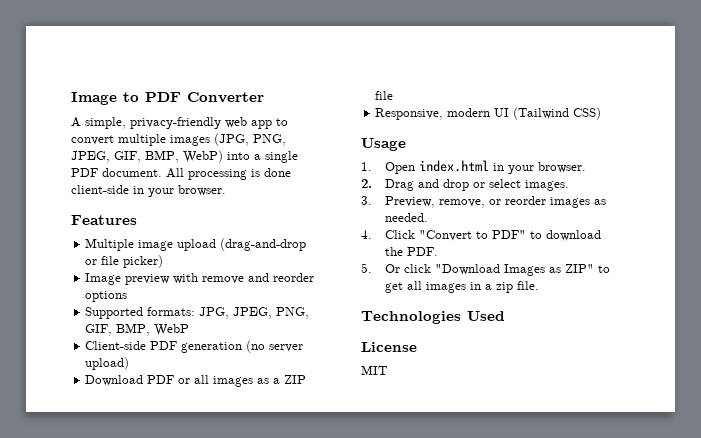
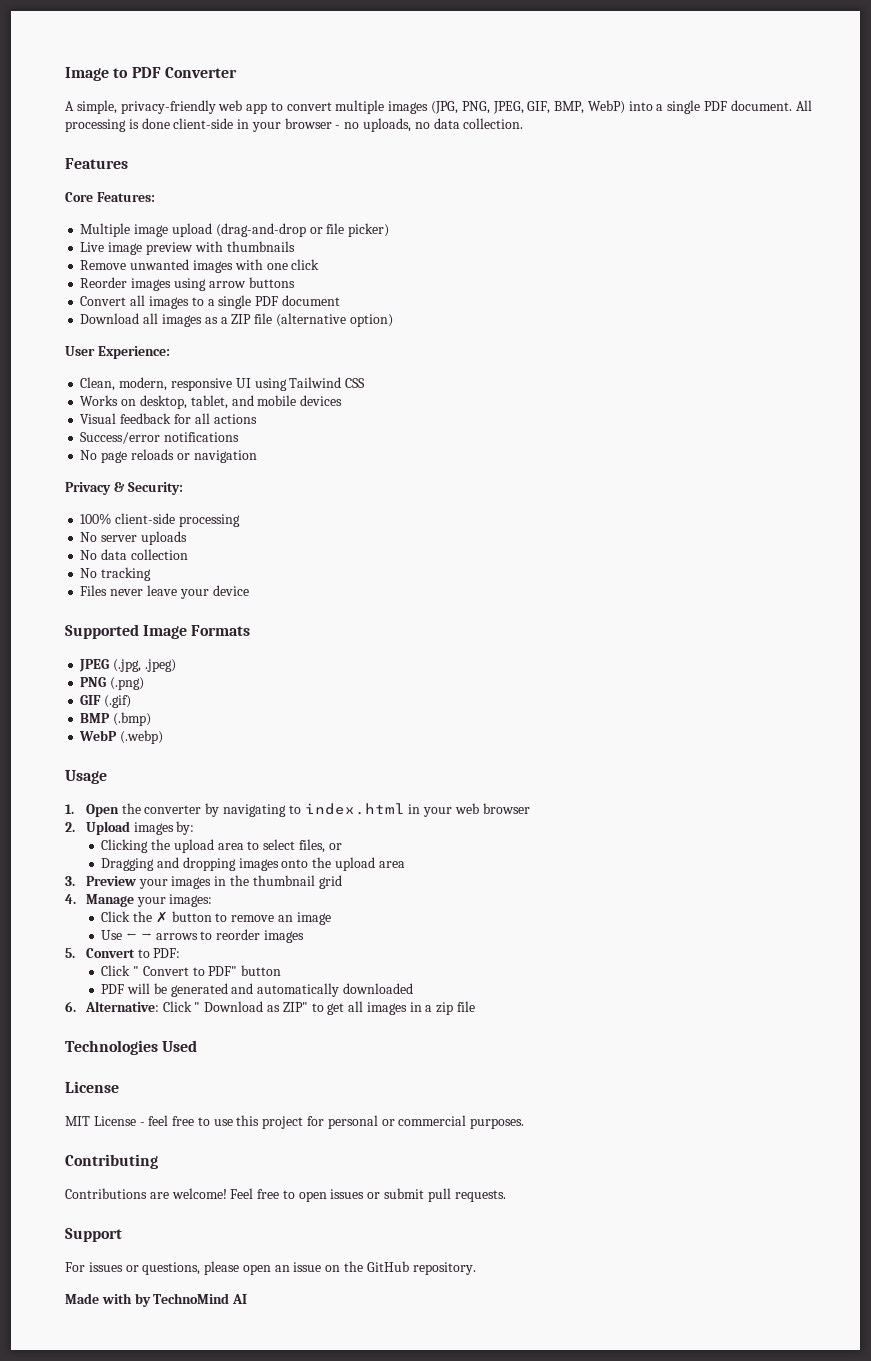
[178,185,226,196] browser. -> [284,118,524,132] browser - no uploads, no data collection.
(137, 220) none -> [65,192,155,202] // Core Features:
[85,273,315,285] [85,291,128,302] [85,307,310,319] [85,323,190,336] [85,340,304,353] [85,357,130,370] [85,375,191,386] Image preview with remove and reorder options // Supported formats: JPG, JPEG, PNG, GIF, BMP, WebP // Client-side PDF generation (no server upload) // Download PDF or -> [80,241,295,255] [80,259,320,273] [80,277,295,291] [80,295,340,309] [80,313,140,324] Live image preview with thumbnails // Remove unwanted images with one click // Reorder images using arrow buttons // Convert all images to a single PDF document // Download
[375,107,602,120] [361,138,406,151] [361,162,416,174] // Responsive, modern UI (Tailwind CSS) // Usage // 1. Open -> [275,313,393,327] [65,346,170,359] [80,377,366,391] [80,395,343,409] [80,413,257,424] [80,432,240,444] [80,449,257,463] [65,482,183,495] [80,513,240,527] [80,531,187,545] [80,549,188,560] [80,567,152,581] [80,585,249,599] [65,624,251,639] [79,659,176,672] [80,677,145,690] [80,695,132,708] [80,712,152,726] [79,730,164,744] [65,770,107,784] [65,803,301,817] (alternative option) // User Experience: // Clean, modern, responsive UI using Tailwind CSS // Works on desktop, tablet, and mobile devices // Visual feedback for all actions // Success/error notifications // No page reloads or navigation // Privacy & Security: // 100% client-side processing // No server uploads // No data collection // No tracking // Files never leave your device // Supported Image Formats // JPEG (.jpg, .jpeg) // PNG (.png) // GIF (.gif) // BMP (.bmp) // WebP (.webp) // Usage // 1. Open the converter by navigating to
[538,162,587,173] browser. -> [454,803,530,814] web browser
[385,179,570,191] [361,196,607,208] [385,213,429,222] [361,230,602,241] [385,247,439,256] [361,263,546,276] Drag and drop or select images. // 3. Preview, remove, or reorder images as needed. // 4. Click "Convert to PDF" to download the PDF. // 5. Or click "Download Images -> [85,821,195,835] [101,839,342,853] [101,857,405,871] [65,875,342,889] [65,894,213,907] [101,911,331,925] [101,929,304,943] [65,948,181,958] [101,965,282,976] [101,983,413,997] [65,1001,264,1012] Upload images by: // Clicking the upload area to select files, or // Dragging and dropping images onto the upload area // 3. Preview your images in the thumbnail grid // 4. Manage your images: // Click the ✗ button to remove an image // Use ← → arrows to reorder images // 5. Convert to PDF: // Click " Convert to PDF" button // PDF will be generated and automatically downloaded // 6. Alternative: Click " Download
[517,281,540,290] file. -> [456,1001,475,1012] file
(387, 370) none -> [93,1115,525,1129] [65,1154,158,1169] [65,1188,506,1202] [65,1228,122,1242] [65,1261,476,1275] [65,1293,248,1307] License - feel free to use this project for personal or commercial purposes. // Contributing // Contributions are welcome! Feel free to open issues or submit pull requests. // Support // For issues or questions, please open an issue on the GitHub repository. // Made with by TechnoMind AI

